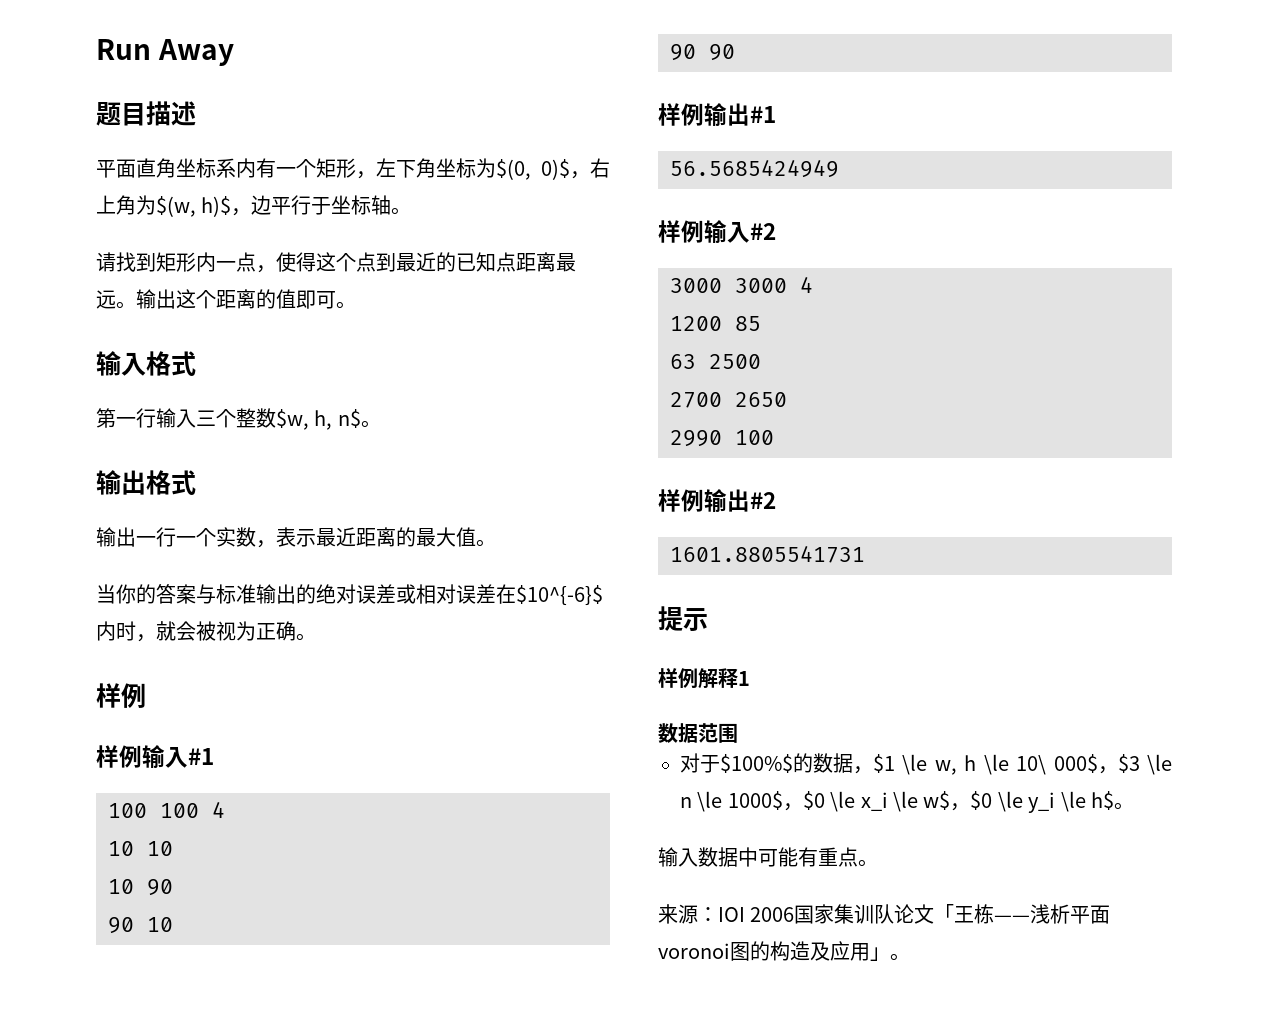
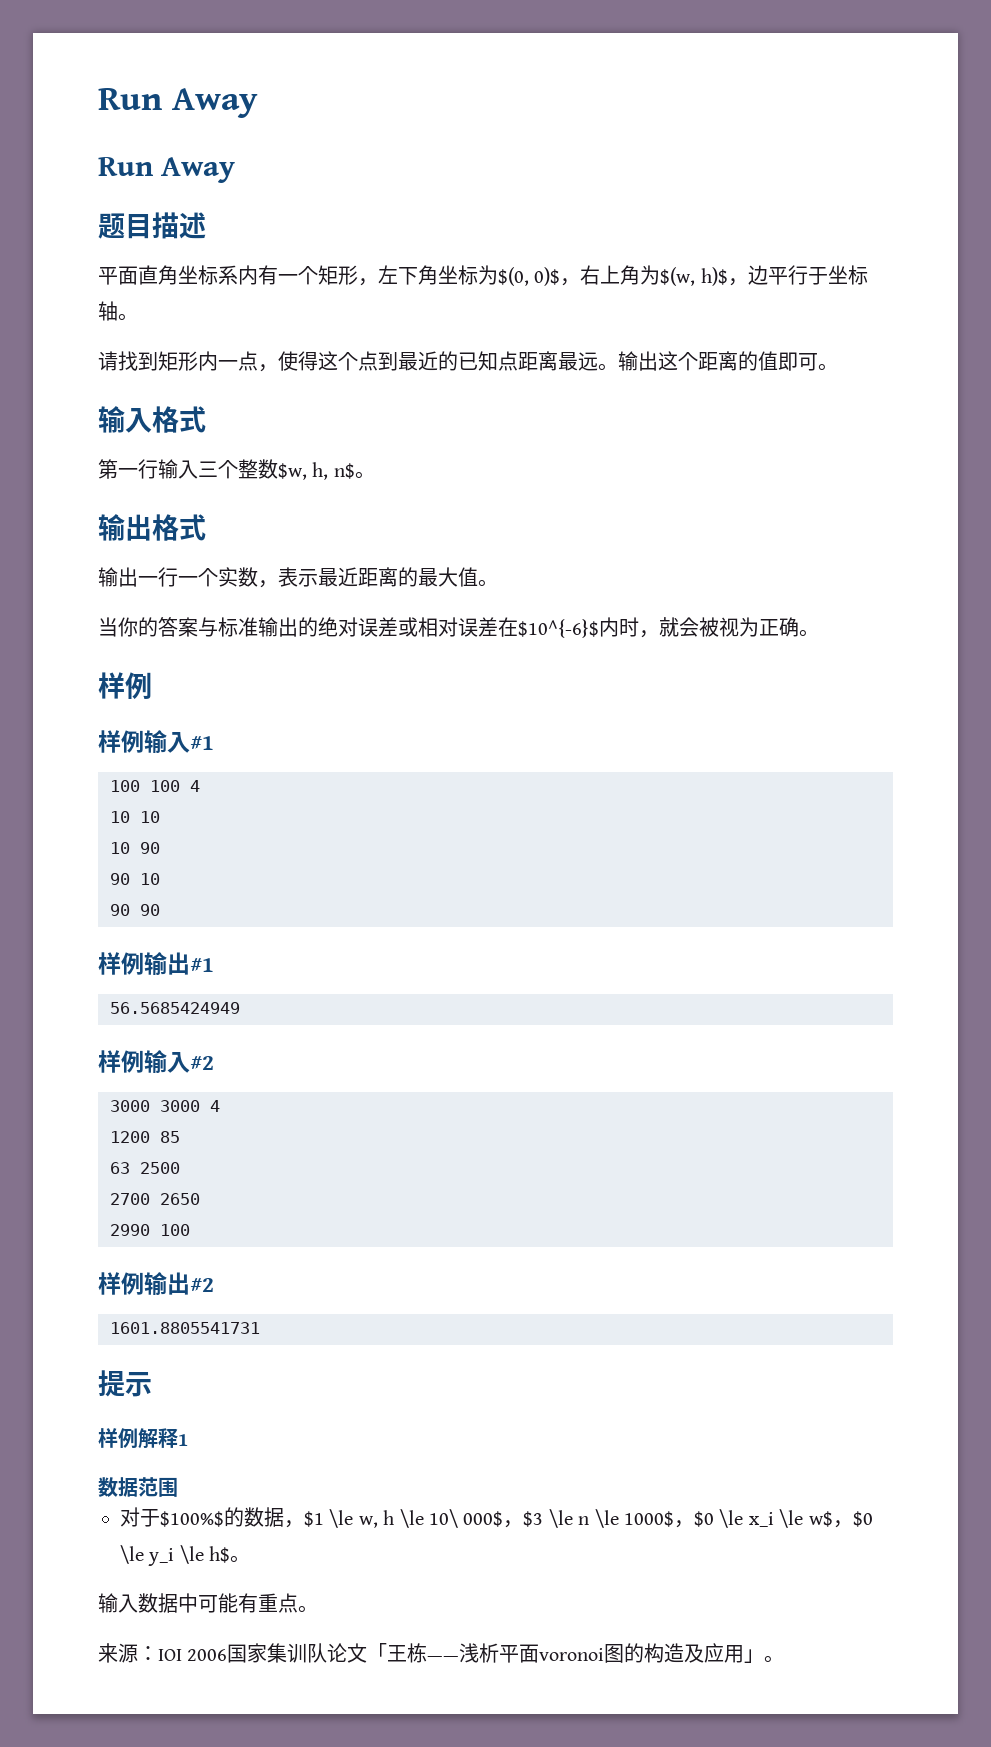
[96,39,234,66] Run Away -> [98,88,258,118] [98,157,236,183] Run Away // Run Away

